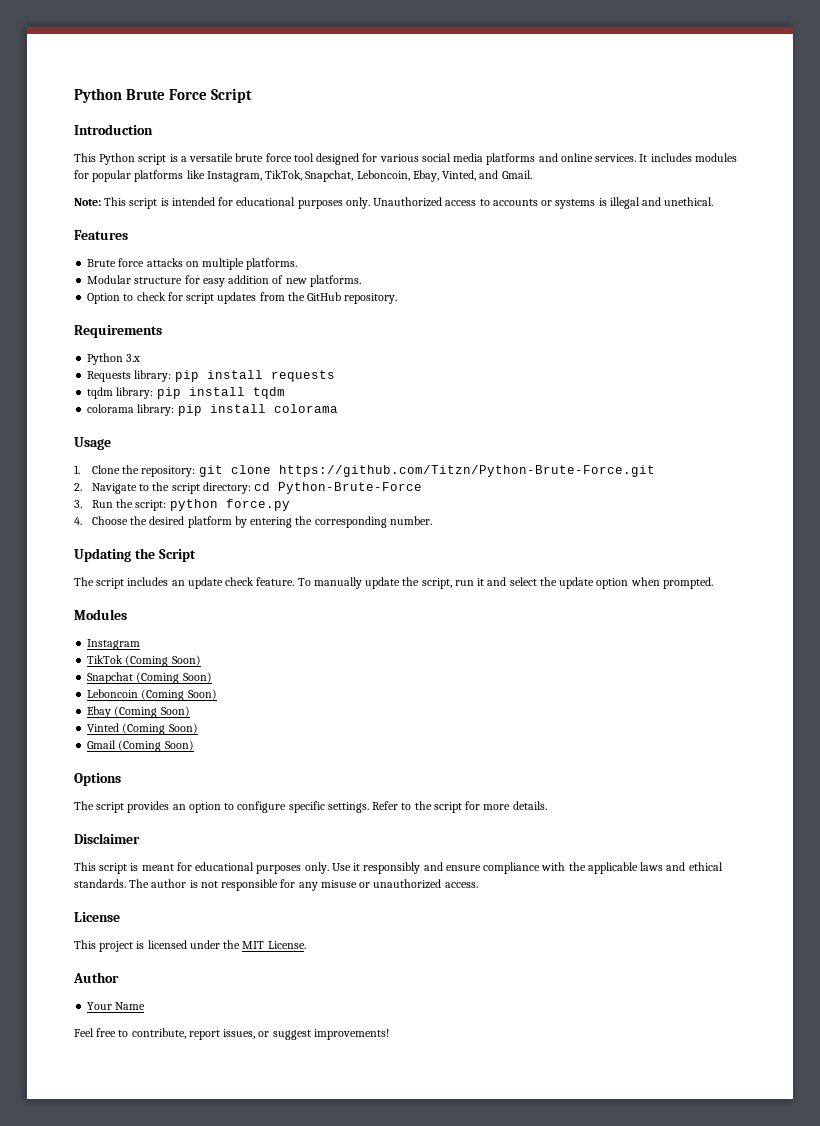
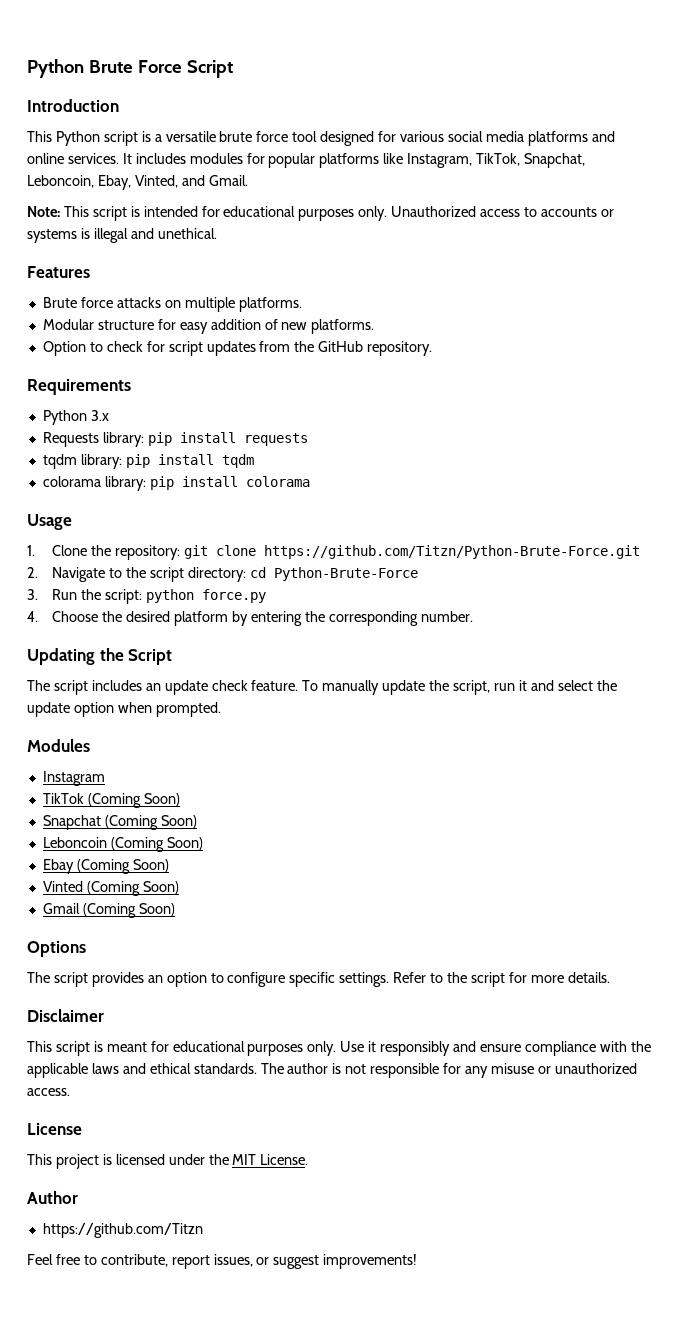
[87,1002,146,1010] Your Name -> [42,1223,203,1238] https://github.com/Titzn

